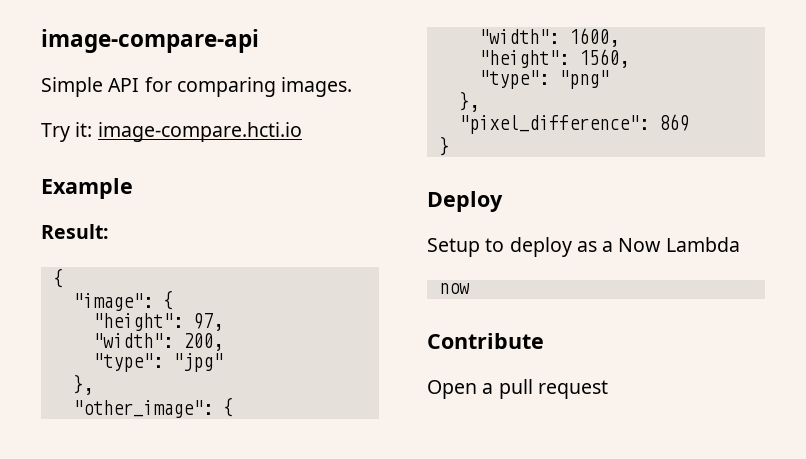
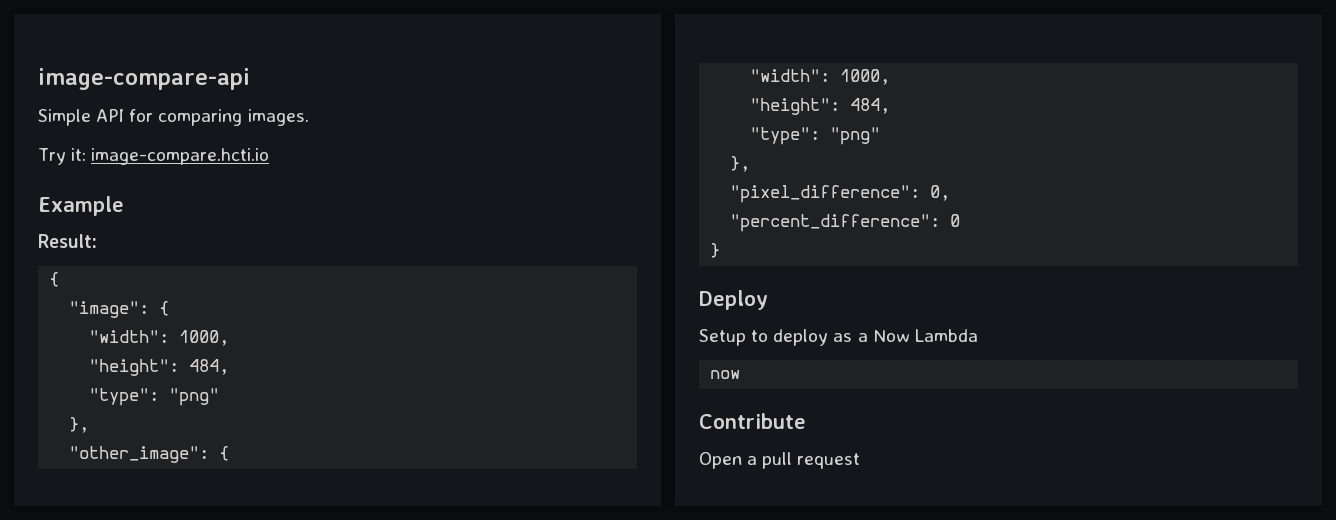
[92,313,223,331] [92,333,223,351] [92,353,223,372] // "height": 97, // "width": 200, // "type": "jpg" -> [89,330,230,346] [89,359,230,376] [89,388,220,406] // "width": 1000, // "height": 484, // "type": "png"
[568,28,619,47] [478,49,629,68] 1600, // "height": 1560, -> [840,69,891,85] [750,98,891,115] 1000, // "height": 484,
[658,114,689,131] 869 -> [930,185,951,201] [730,214,961,232] 0, // "percent_difference": 0

